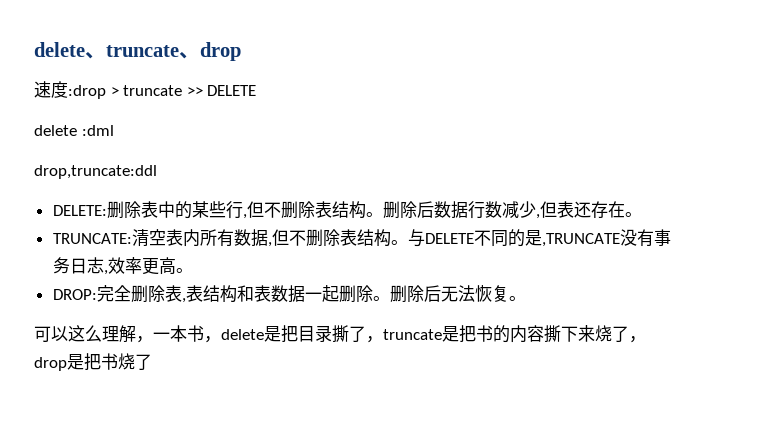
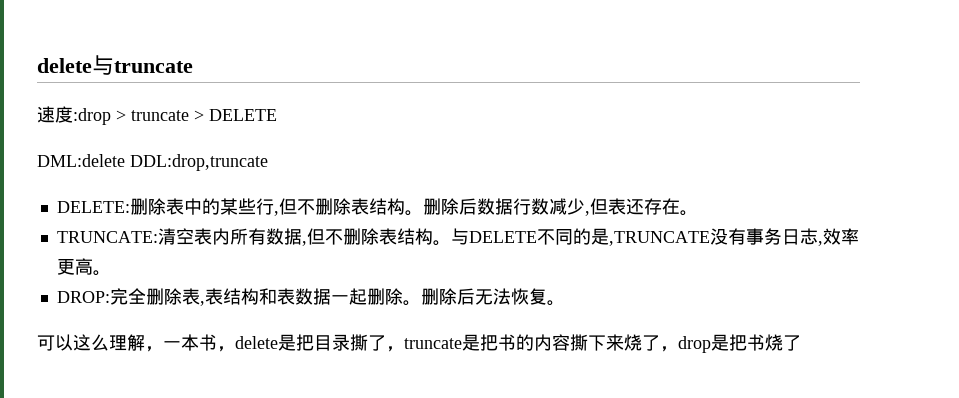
[34,42,241,61] delete、truncate、drop -> [37,55,193,75] delete与truncate
[186,87,203,96] >> -> [194,110,204,121] >
[34,125,114,136] [34,165,157,179] delete :dml // drop,truncate:ddl -> [37,154,268,171] DML:delete DDL:drop,truncate

